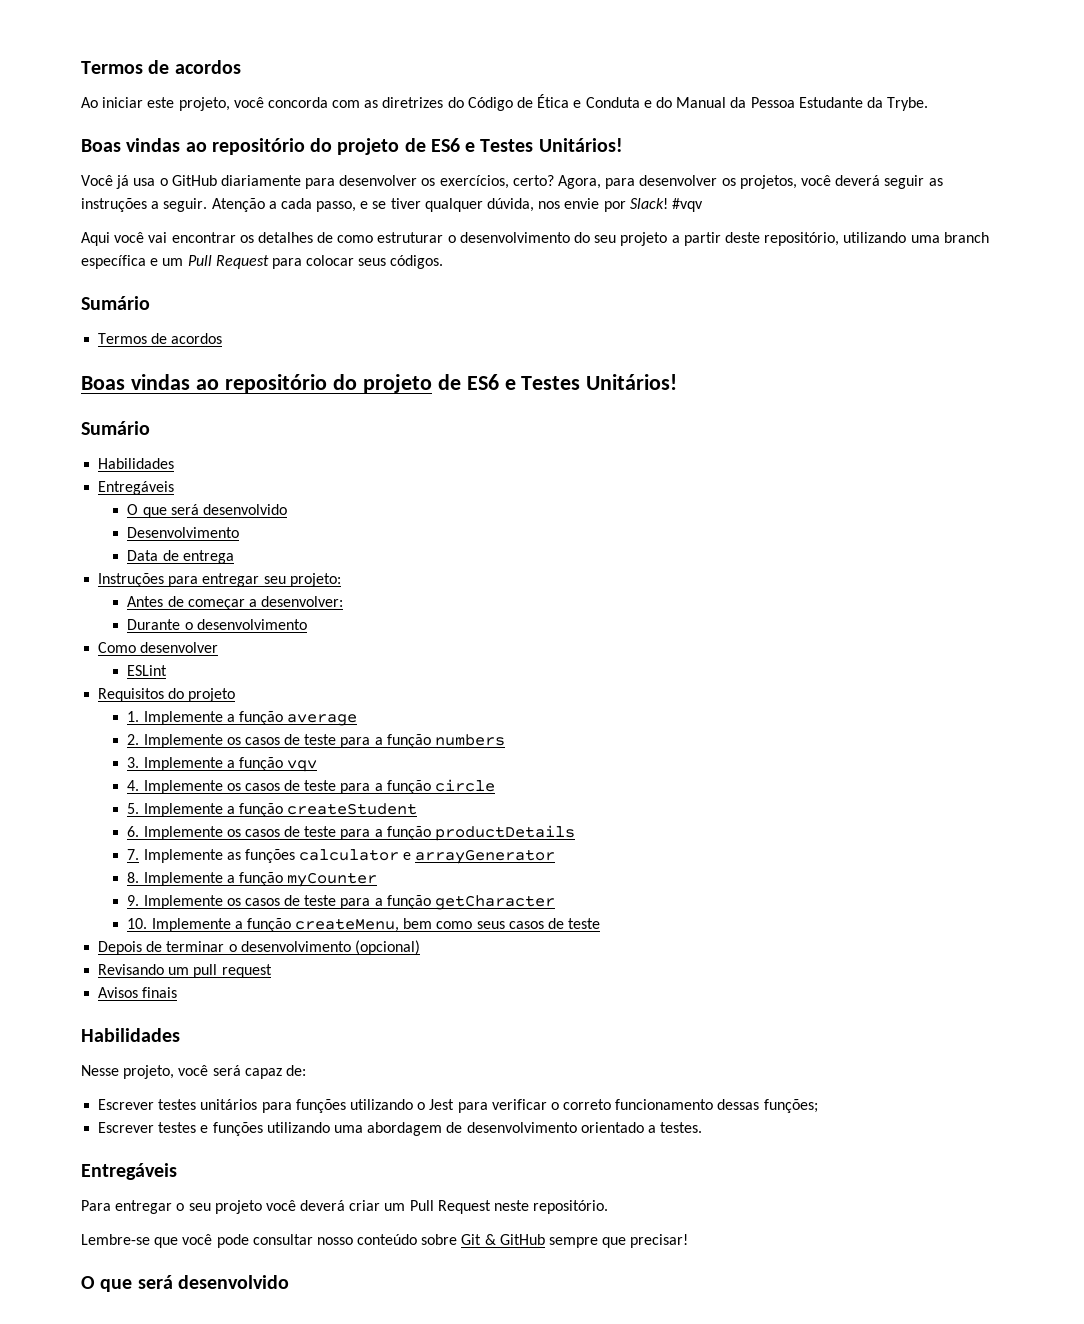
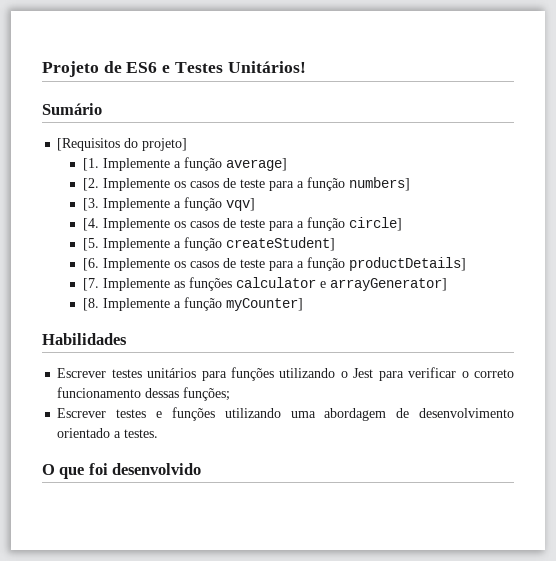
[81,60,241,74] [81,94,929,111] [81,138,623,155] [81,175,943,189] [81,198,703,212] [81,232,989,246] [81,255,444,269] [81,296,150,310] [98,333,223,344] [81,374,432,393] Termos de acordos // Ao iniciar este projeto, você concorda com as diretrizes do Código de Ética e Conduta e do Manual da Pessoa Estudante da Trybe. // Boas vindas ao repositório do projeto de ES6 e Testes Unitários! // Você já usa o GitHub diariamente para desenvolver os exercícios, certo? Agora, para desenvolver os projetos, você deverá seguir as instruções a seguir. Atenção a cada passo, e se tiver qualquer dúvida, nos envie por Slack! #vqv // Aqui você vai encontrar os detalhes de como estruturar o desenvolvimento do seu projeto a partir deste repositório, utilizando uma branch específica e um Pull Request para colocar seus códigos. // Sumário // Termos de acordos // Boas vindas ao repositório do projeto -> [42,61,99,77] Projeto
[98,458,175,469] [98,481,175,495] [127,504,287,518] [127,527,240,538] [127,550,234,564] [98,573,341,587] [127,596,344,610] [127,619,307,630] [98,642,219,653] [127,665,168,676] [98,688,236,702] [127,711,358,726] [127,734,506,748] [127,757,318,772] [127,779,496,794] [127,803,418,817] [127,825,576,841] [127,849,140,860] Habilidades // Entregáveis // O que será desenvolvido // Desenvolvimento // Data de entrega // Instruções para entregar seu projeto: // Antes de começar a desenvolver: // Durante o desenvolvimento // Como desenvolver // ESLint // Requisitos do projeto // 1. Implemente a função average // 2. Implemente os casos de teste para a função numbers // 3. Implemente a função vqv // 4. Implemente os casos de teste para a função circle // 5. Implemente a função createStudent // 6. Implemente os casos de teste para a função productDetails // 7. -> [57,138,188,151] [82,157,287,171] [82,177,410,191] [82,197,255,211] [82,217,402,231] [82,237,335,251] [82,257,466,271] [82,278,99,291] [Requisitos do projeto] // [1. Implemente a função average] // [2. Implemente os casos de teste para a função numbers] // [3. Implemente a função vqv] // [4. Implemente os casos de teste para a função circle] // [5. Implemente a função createStudent] // [6. Implemente os casos de teste para a função productDetails] // [7.
[415,849,556,864] [127,872,378,887] [127,895,556,910] [127,918,601,932] [98,940,420,955] [98,964,272,978] [98,987,178,998] [81,1028,180,1042] [81,1065,306,1079] arrayGenerator // 8. Implemente a função myCounter // 9. Implemente os casos de teste para a função getCharacter // 10. Implemente a função createMenu, bem como seus casos de teste // Depois de terminar o desenvolvimento (opcional) // Revisando um pull request // Avisos finais // Habilidades // Nesse projeto, você será capaz de: -> [329,278,447,291] [82,297,303,311] [42,333,127,345] arrayGenerator] // [8. Implemente a função myCounter] // Habilidades
[81,1163,177,1180] [81,1200,609,1214] [81,1234,689,1248] [81,1275,173,1292] // Entregáveis // Para entregar o seu projeto você deverá criar um Pull Request neste repositório. // Lembre-se que você pode consultar nosso conteúdo sobre Git & GitHub sempre que precisar! // O que será -> [42,463,108,479] // O que foi

